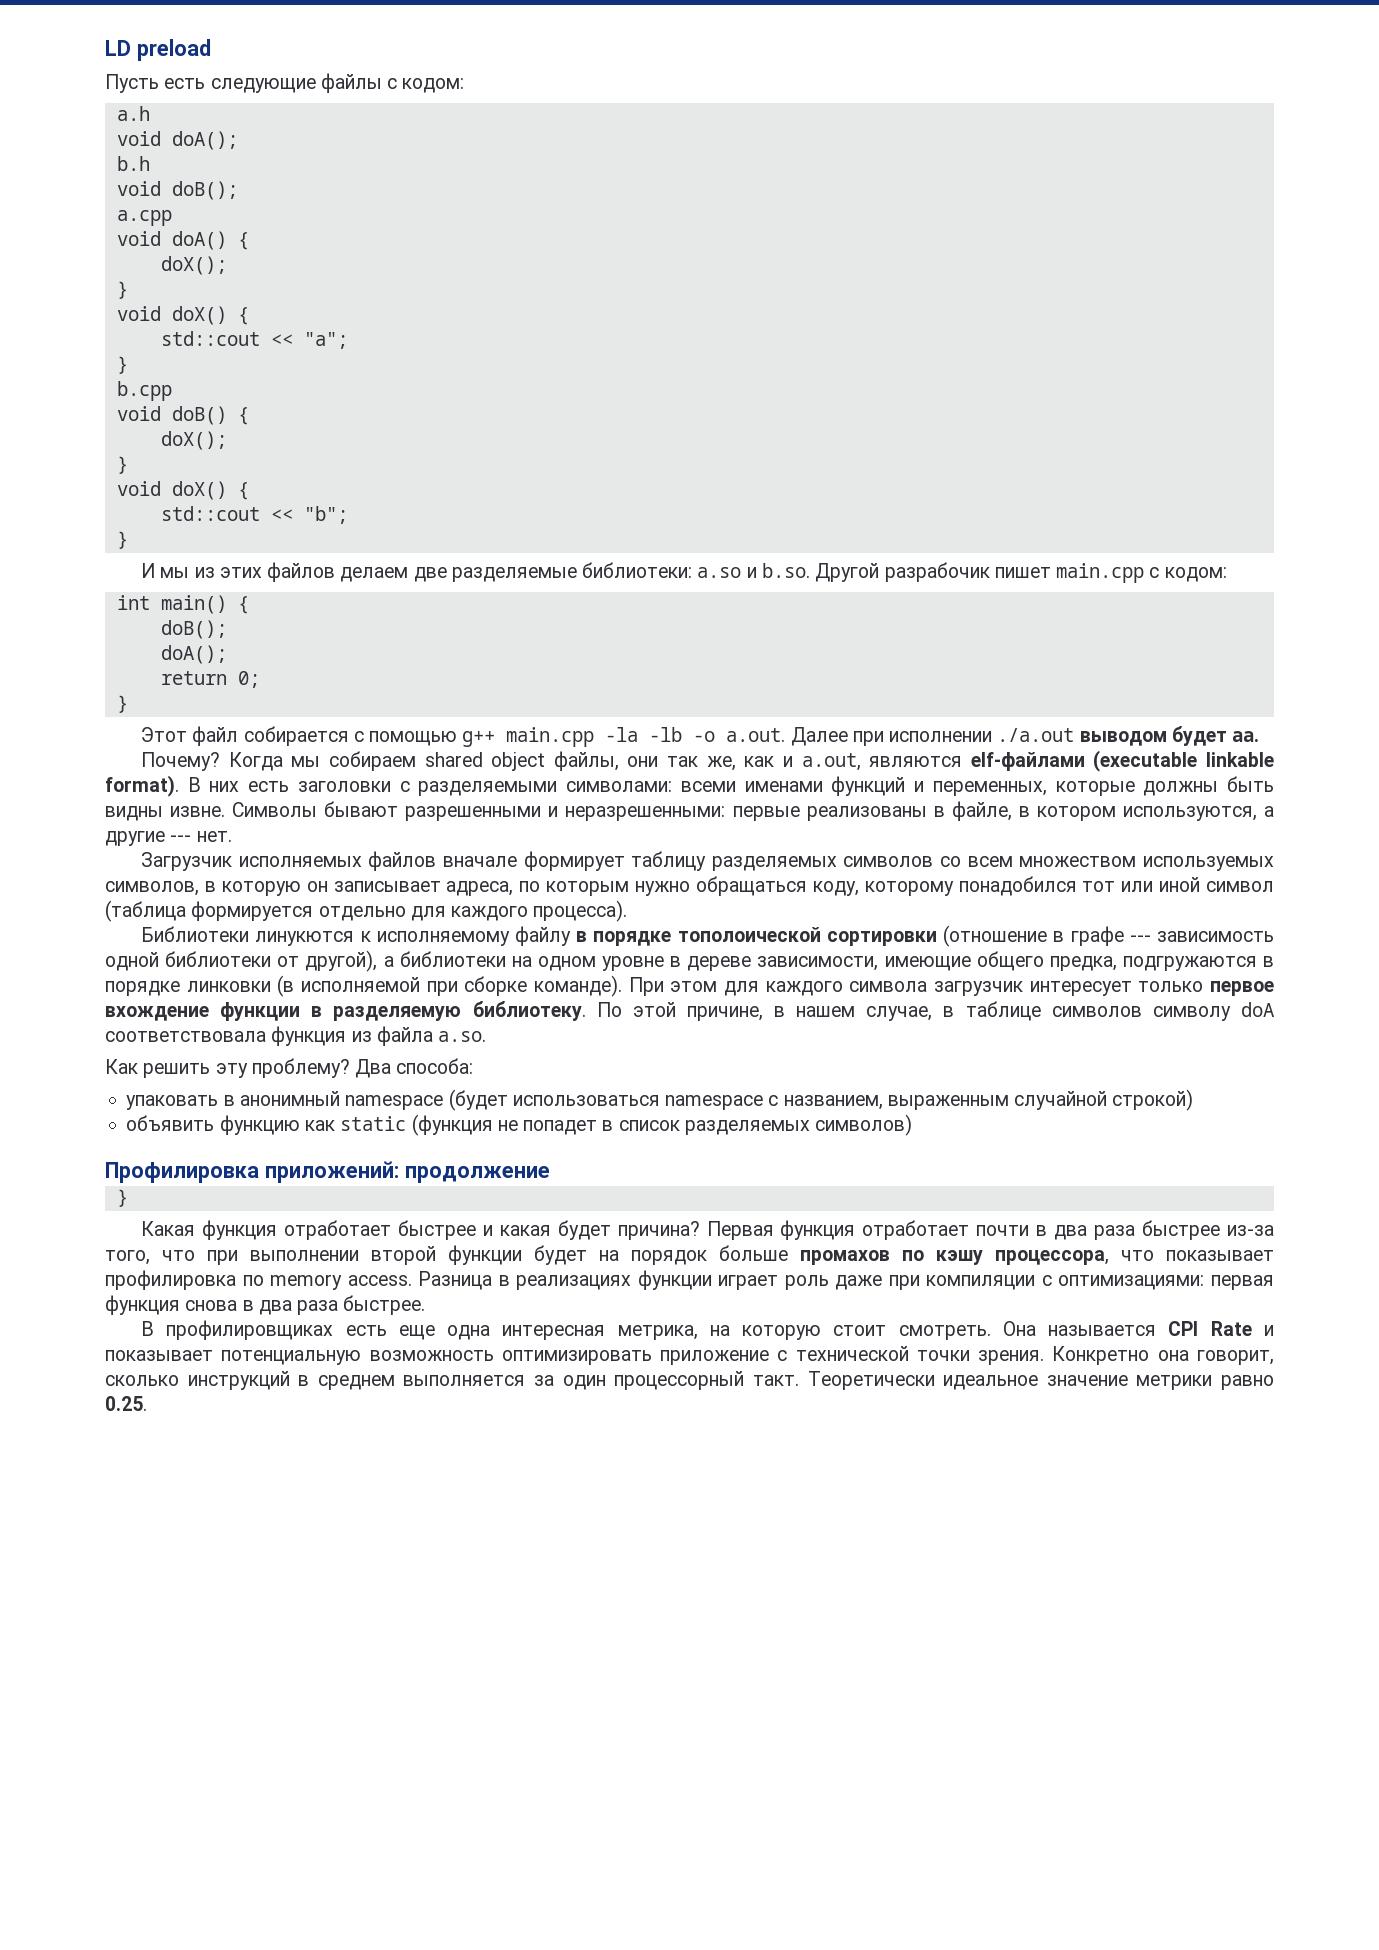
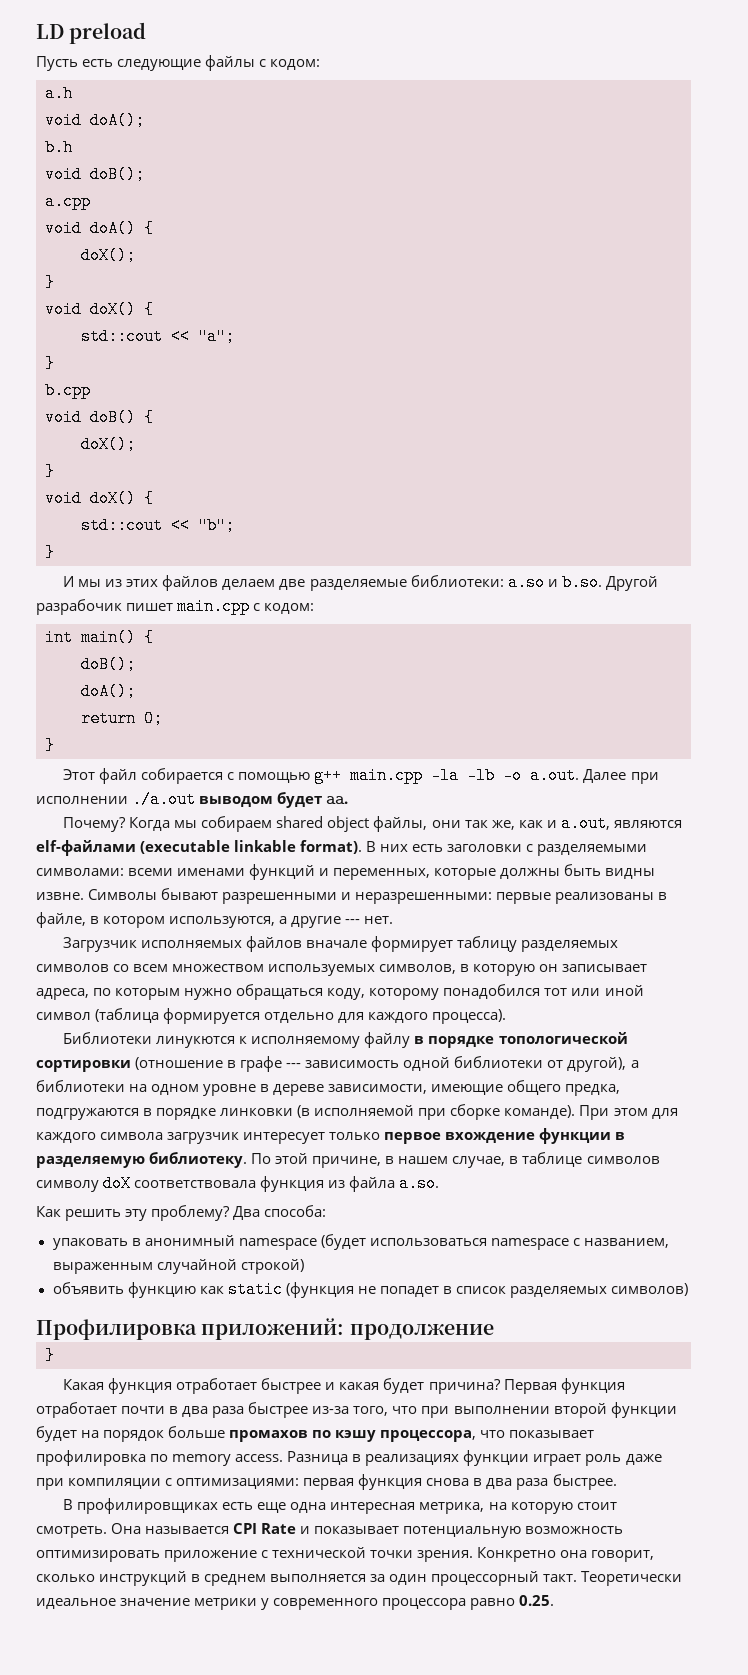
[677,927,821,942] тополоической -> [498,1032,628,1044] топологической
[1241,1002,1275,1017] doA -> [103,1175,132,1192] doX
(1213, 1382) none -> [261,1598,467,1610] у современного процессора

